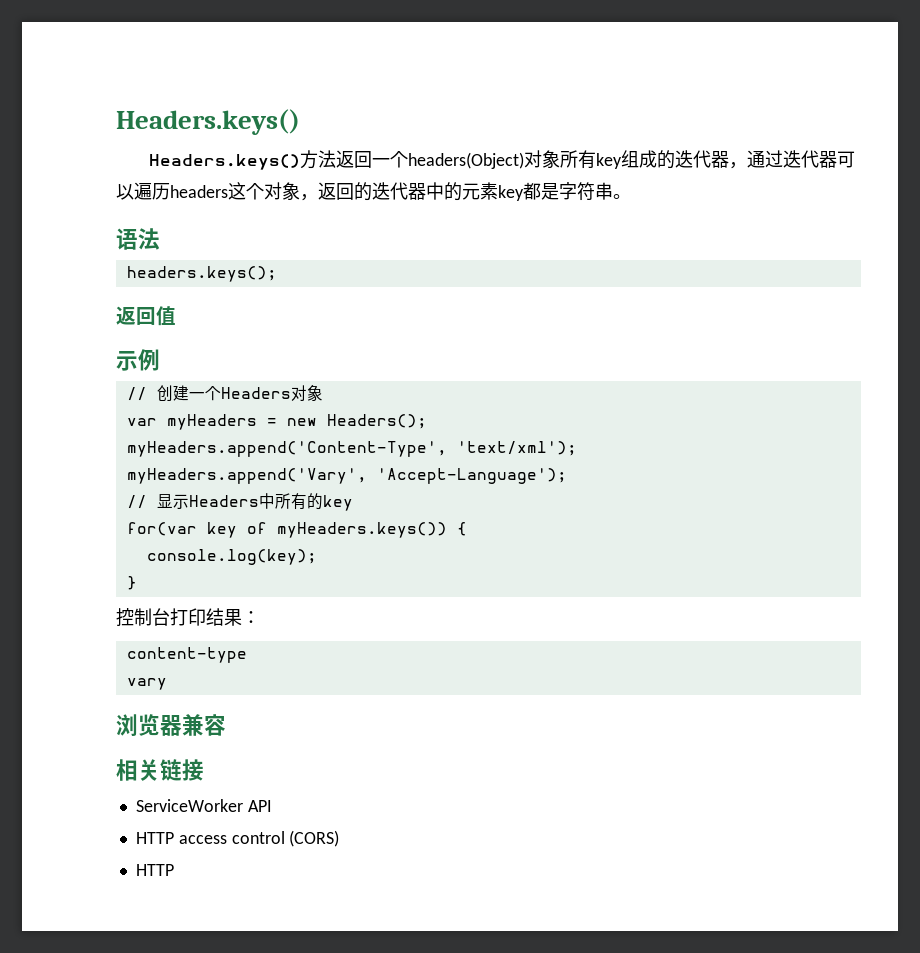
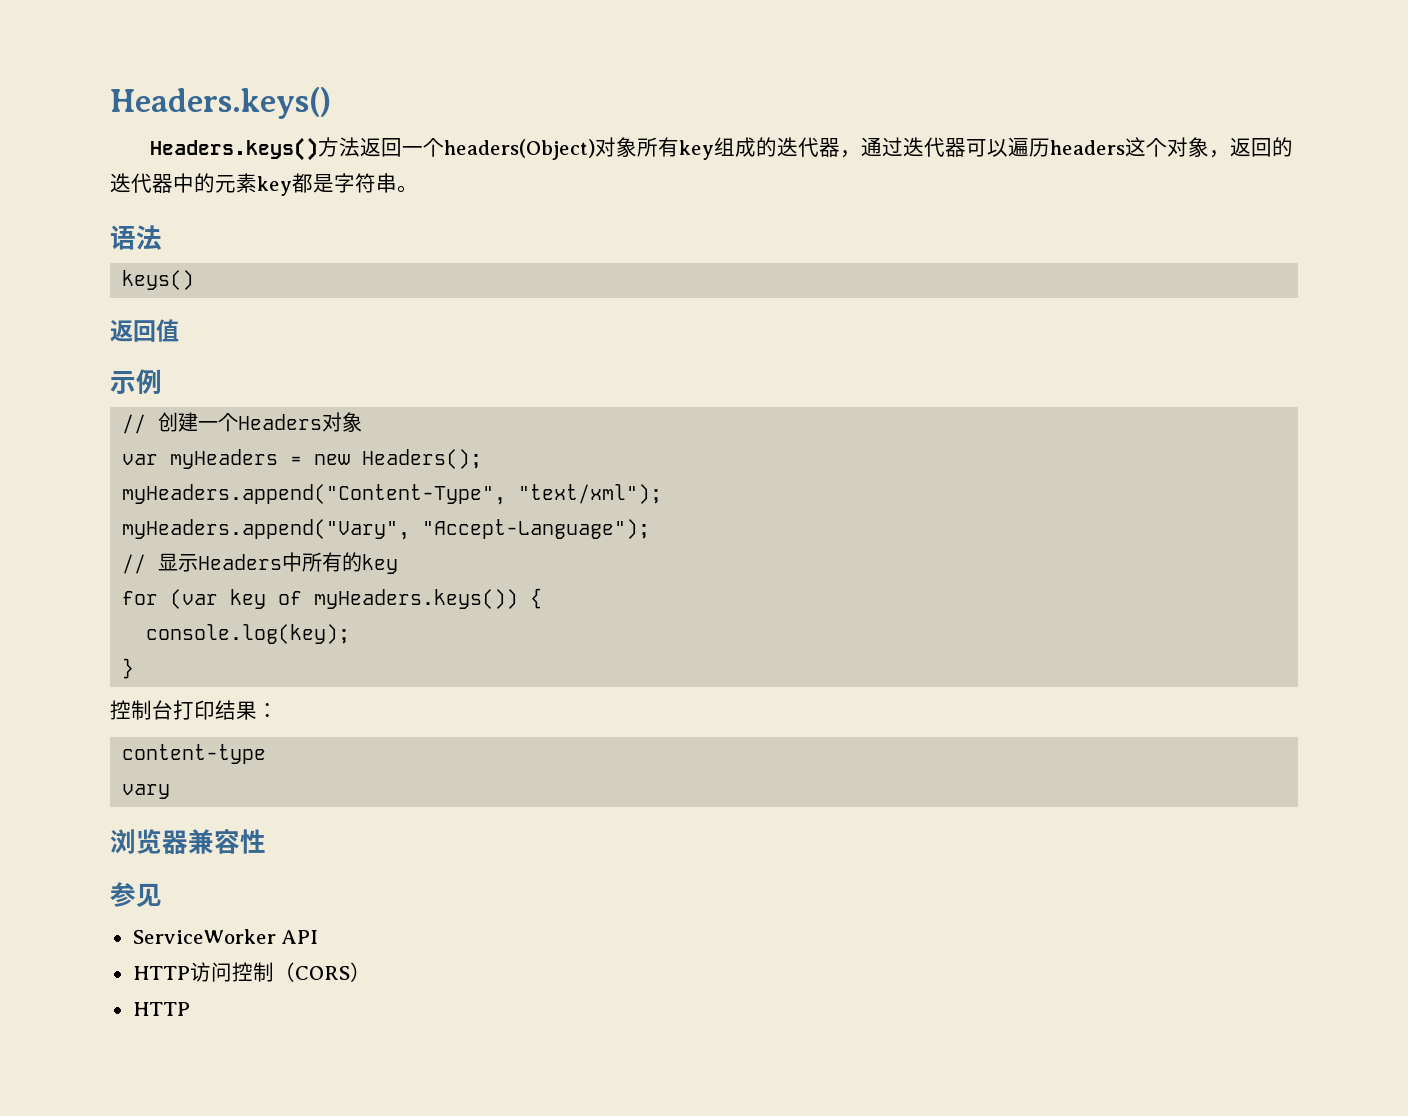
[126,266,277,282] headers.keys(); -> [122,270,195,290] keys()
[126,441,577,457] [126,468,567,484] myHeaders.append('Content-Type', 'text/xml'); // myHeaders.append('Vary', 'Accept-Language'); -> [122,484,663,505] [122,519,651,540] myHeaders.append("Content-Type", "text/xml"); // myHeaders.append("Vary", "Accept-Language");
[126,522,197,536] for(var -> [122,589,219,609] for (var
[116,759,204,781] // 相关链接 -> [240,829,266,854] [110,882,162,907] 性 // 参见
[178,830,340,847] access control (CORS) -> [189,962,371,982] 访问控制（CORS）

